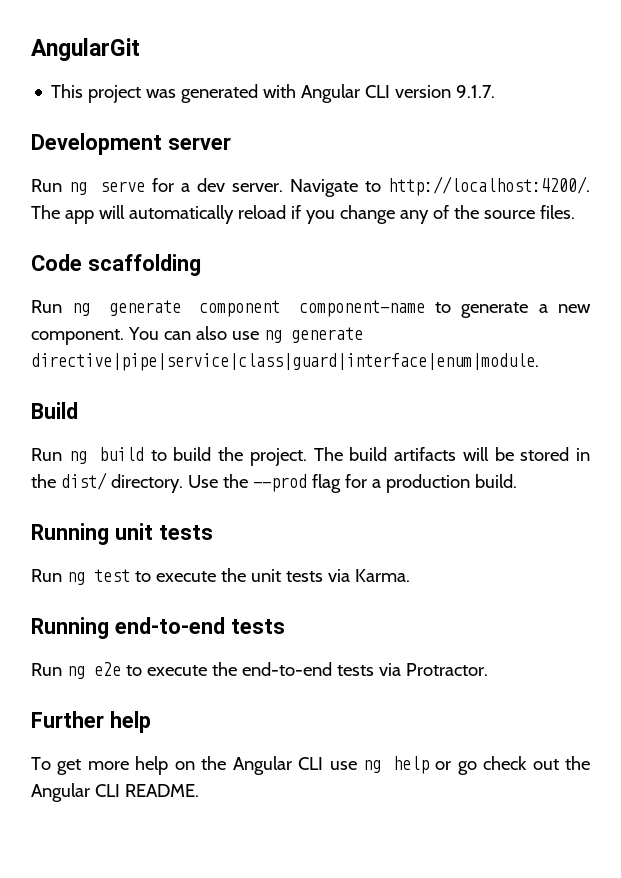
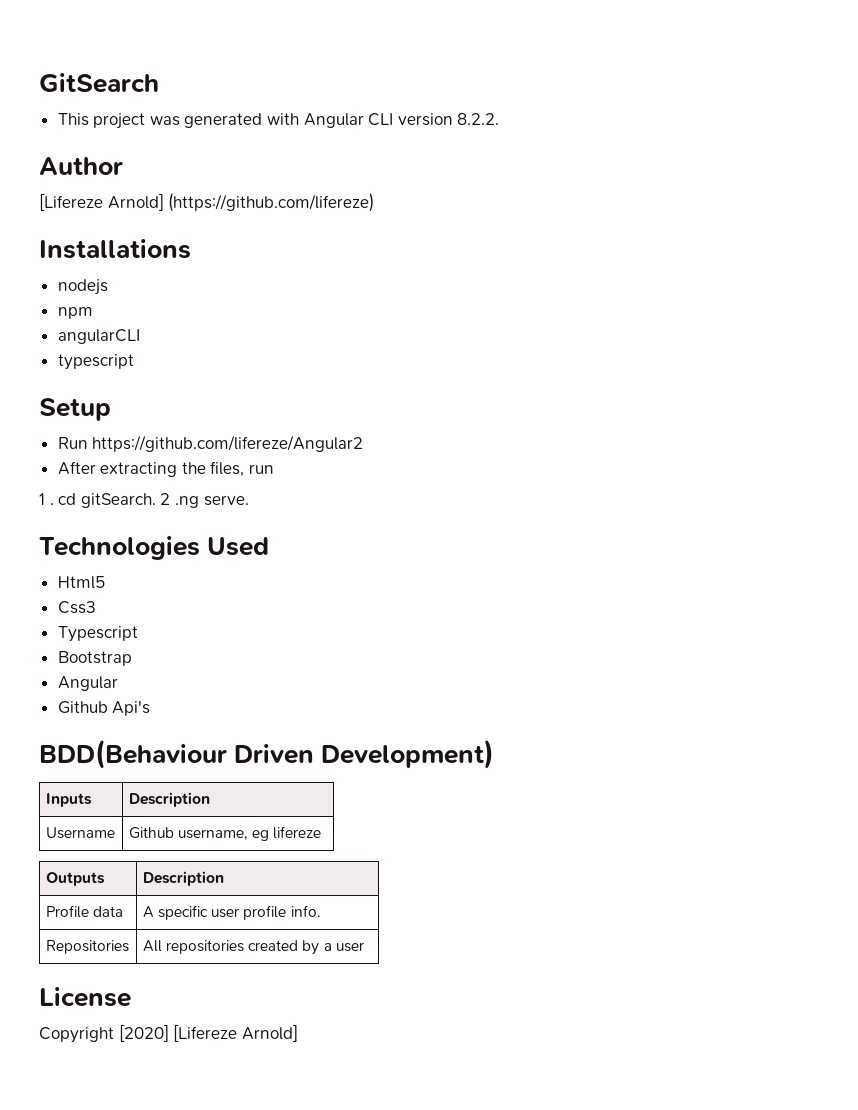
[31,38,140,61] AngularGit -> [39,73,159,93] GitSearch
[456,85,496,98] [31,133,231,155] [31,176,590,197] [31,205,575,224] [31,254,201,276] [31,300,591,318] [31,326,363,345] [31,353,539,371] [31,402,78,419] [31,447,590,466] [31,472,517,493] [31,523,213,545] [31,568,410,585] [31,617,285,639] [31,662,488,679] [31,711,151,733] [31,756,591,775] [31,783,199,802] 9.1.7. // Development server // Run ng serve for a dev server. Navigate to http://localhost:4200/. The app will automatically reload if you change any of the source files. // Code scaffolding // Run ng generate component component-name to generate a new component. You can also use ng generate directive|pipe|service|class|guard|interface|enum|module. // Build // Run ng build to build the project. The build artifacts will be stored in the dist/ directory. Use the --prod flag for a production build. // Running unit tests // Run ng test to execute the unit tests via Karma. // Running end-to-end tests // Run ng e2e to execute the end-to-end tests via Protractor. // Further help // To get more help on the Angular CLI use ng help or go check out the Angular CLI README. -> [457,113,500,125] [39,157,123,175] [39,193,375,212] [39,239,191,259] [57,279,108,295] [57,307,93,319] [57,329,140,344] [57,354,134,370] [39,398,111,421] [57,435,364,452] [57,461,275,477] [39,493,249,508] [39,536,270,560] [57,576,105,589] [57,601,96,614] [57,626,138,642] [57,651,132,666] [57,676,118,691] [57,701,151,716] [39,739,495,769] [45,793,92,807] [128,792,210,807] [45,827,115,839] [128,826,322,841] [45,872,105,886] [142,871,224,886] [45,905,124,918] [142,905,321,920] [45,940,129,954] [142,940,364,955] [39,987,131,1007] [39,1024,298,1043] 8.2.2. // Author // [Lifereze Arnold] (https://github.com/lifereze) // Installations // nodejs // npm // angularCLI // typescript // Setup // Run https://github.com/lifereze/Angular2 // After extracting the files, run // 1 . cd gitSearch. 2 .ng serve. // Technologies Used // Html5 // Css3 // Typescript // Bootstrap // Angular // Github Api's // BDD(Behaviour Driven Development) // Inputs | Description // Username | Github username, eg lifereze // Outputs | Description // Profile data | A specific user profile info. // Repositories | All repositories created by a user // License // Copyright [2020] [Lifereze Arnold]

